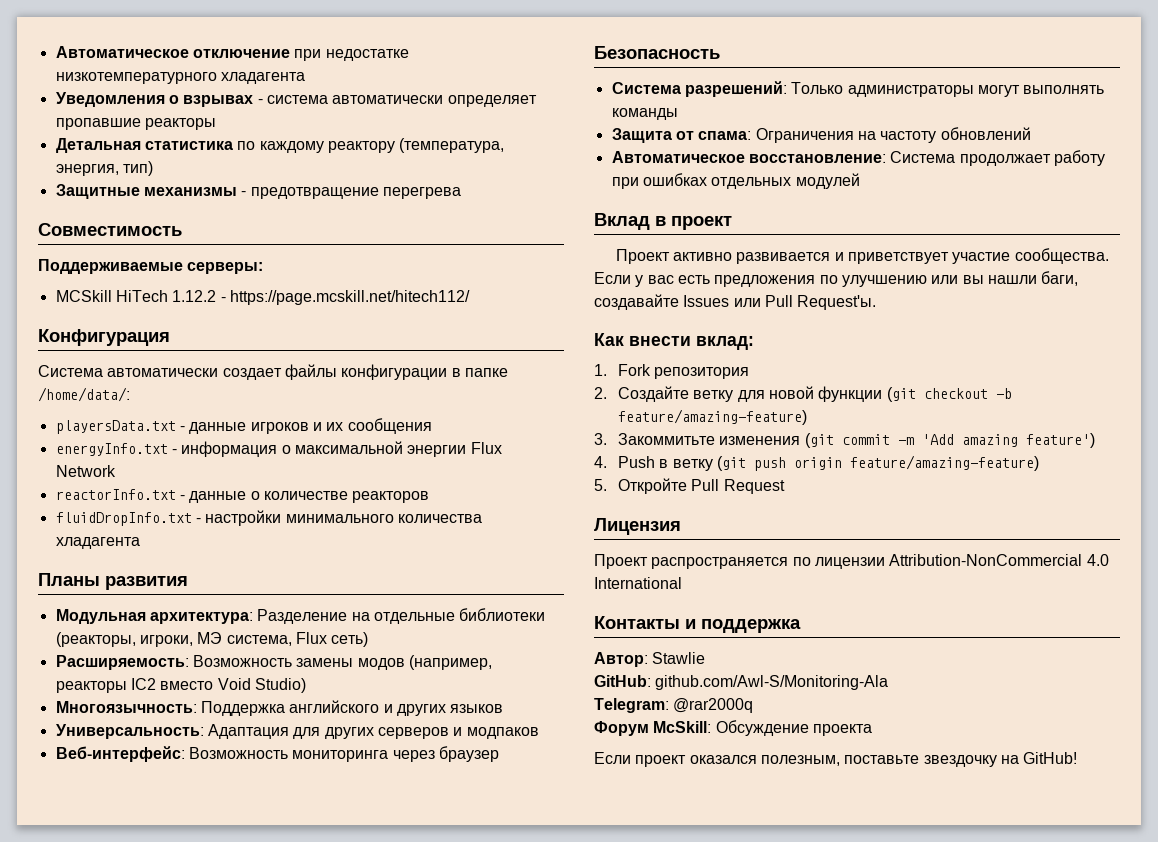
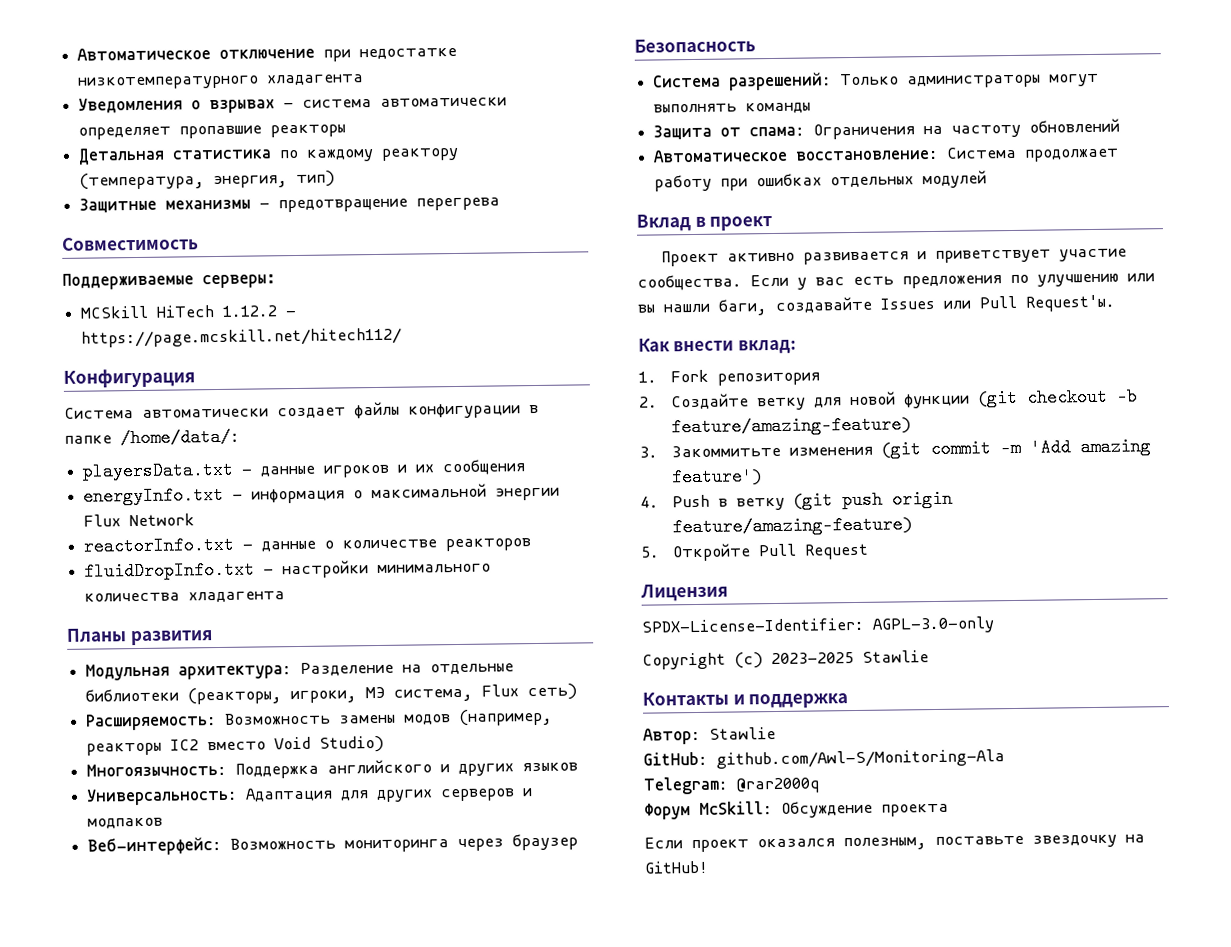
[594,554,1109,569] [594,577,682,589] Проект распространяется по лицензии Attribution-NonCommercial 4.0 International -> [641,616,995,634] [642,650,929,670] SPDX-License-Identifier: AGPL-3.0-only // Copyright (c) 2023-2025 Stawlie

